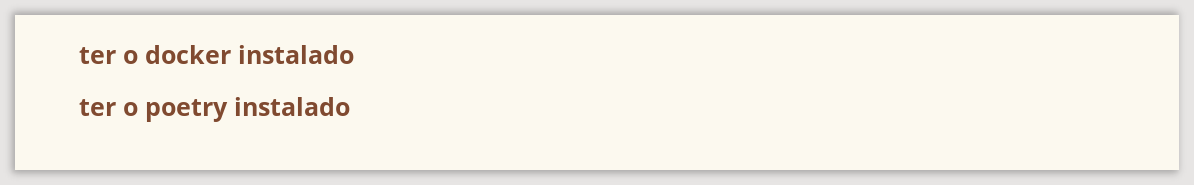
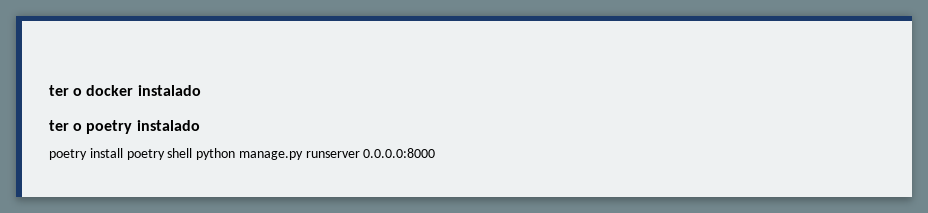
(350, 106) none -> [49,148,436,160] // poetry install poetry shell python manage.py runserver 0.0.0.0:8000

